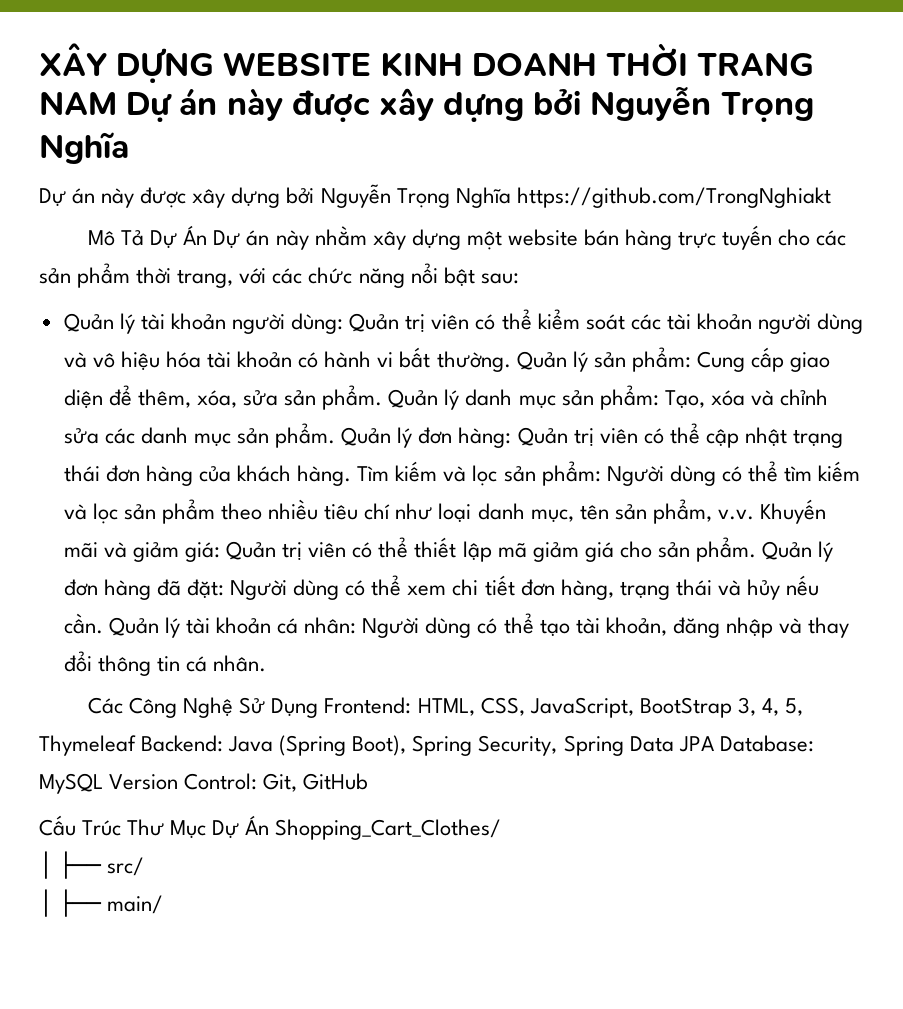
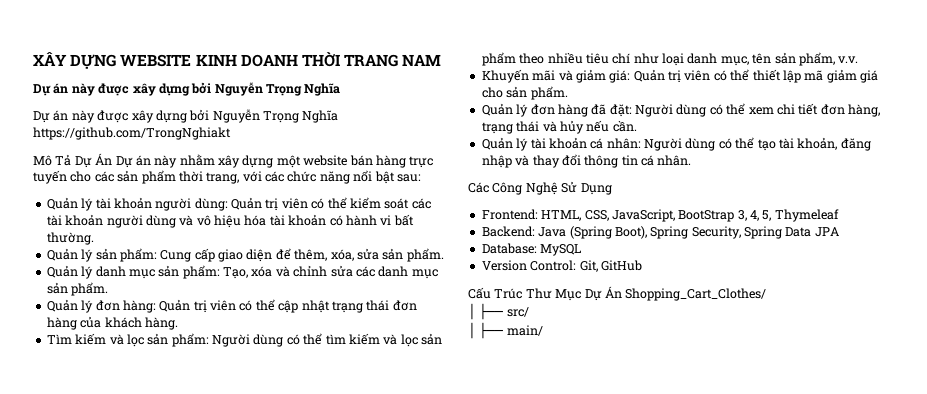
(117, 103) none -> (442, 60) //
(511, 361) none -> (94, 238) //
(383, 397) none -> (444, 255) //
(336, 435) none -> (109, 289) //
(352, 475) none -> (178, 323) //
(754, 514) none -> (859, 59) //
(756, 549) none -> (568, 93) //
(103, 623) none -> (637, 126) //
(319, 708) none -> (612, 189) //
(136, 745) none -> (839, 215) //
(714, 744) none -> (839, 232) //
(103, 783) none -> (582, 250) //

